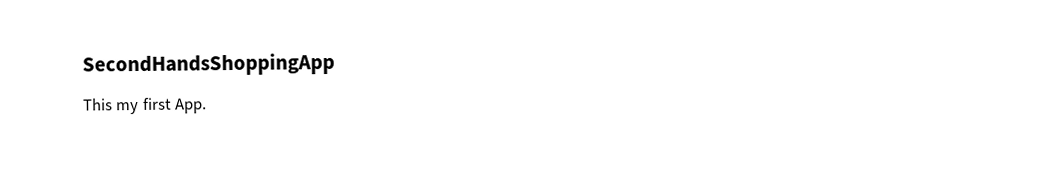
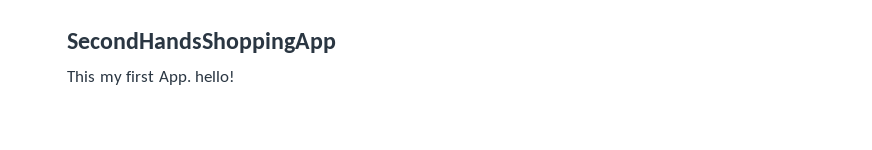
(208, 106) none -> [195,71,236,82] hello!

